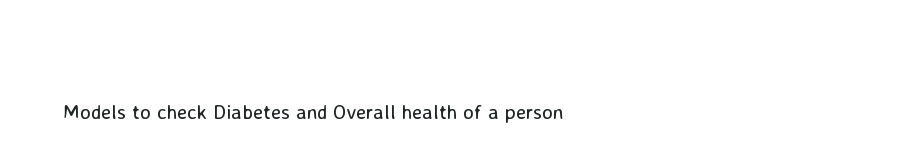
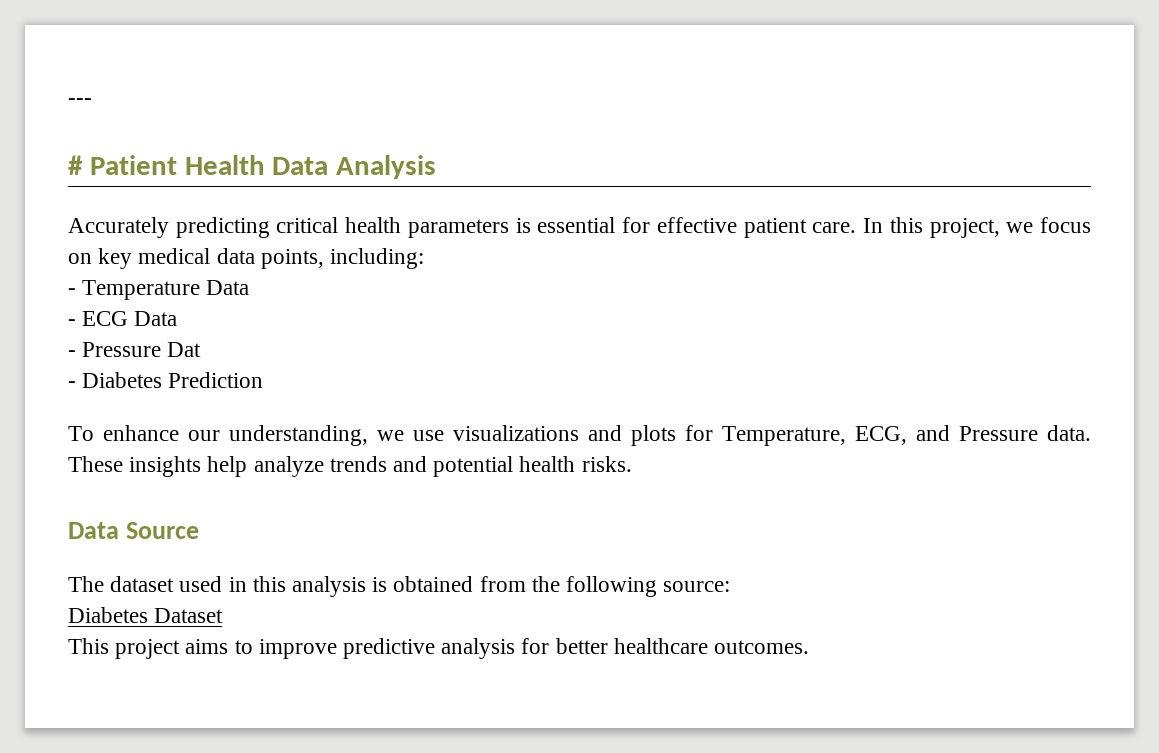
[63,105,563,123] Models to check Diabetes and Overall health of a person -> [68,98,92,105] [68,155,437,179] [68,217,1092,238] [68,248,425,269] [68,280,250,300] [68,311,178,326] [68,342,202,357] [68,372,264,388] [68,425,1091,446] [68,456,632,477] [68,522,200,539] [68,576,731,597] [68,607,224,623] [68,638,810,659] --- // # Patient Health Data Analysis // Accurately predicting critical health parameters is essential for effective patient care. In this project, we focus on key medical data points, including: // - Temperature Data // - ECG Data // - Pressure Dat // - Diabetes Prediction // To enhance our understanding, we use visualizations and plots for Temperature, ECG, and Pressure data. These insights help analyze trends and potential health risks. // Data Source // The dataset used in this analysis is obtained from the following source: // Diabetes Dataset // This project aims to improve predictive analysis for better healthcare outcomes.

